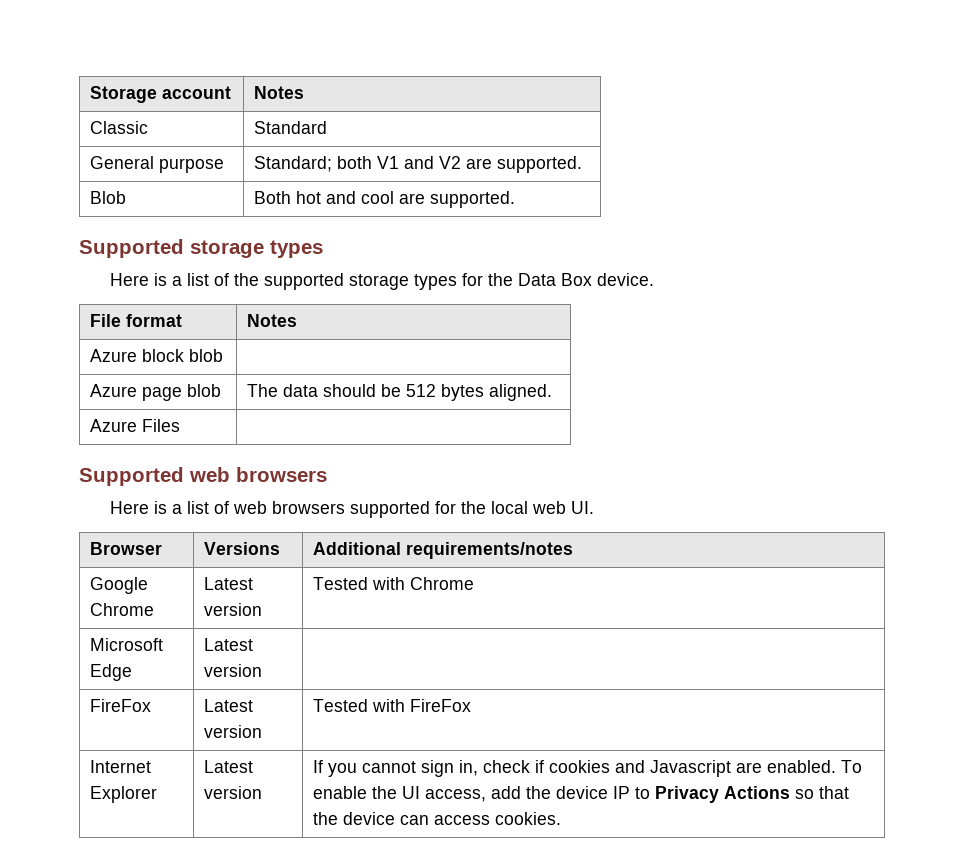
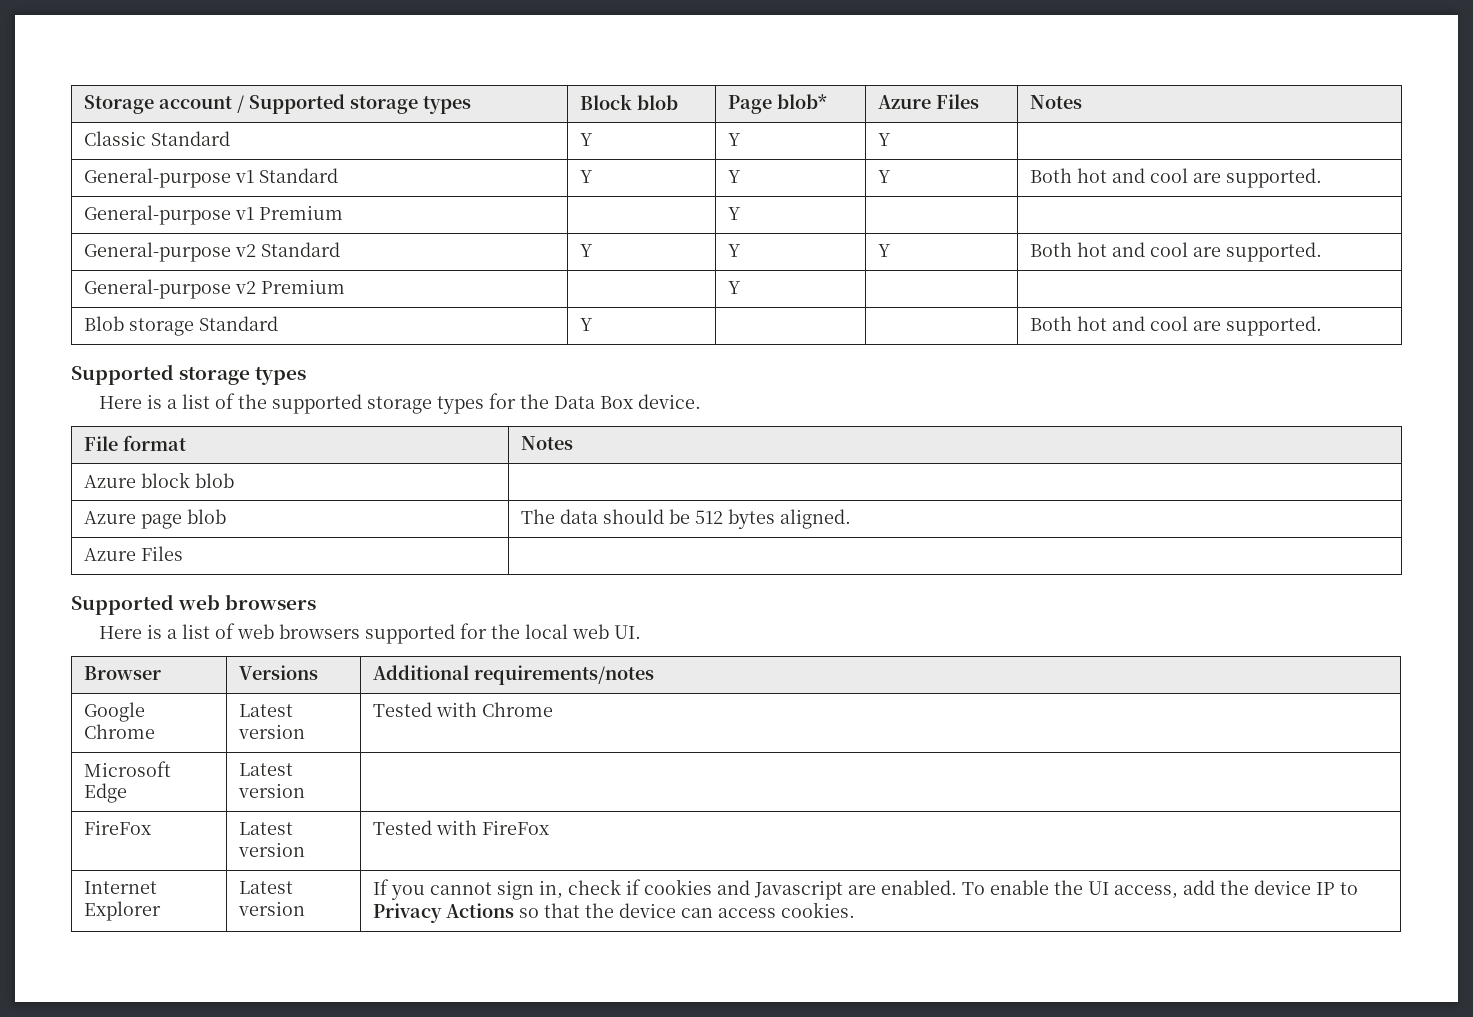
[253,86,304,99] [89,121,148,134] [253,121,327,134] [89,156,224,173] [253,156,582,173] [89,191,126,204] | Notes // Classic | Standard // General purpose | Standard; both V1 and V2 are supported. // Blob -> [236,94,471,114] [579,94,678,110] [727,94,827,114] [877,94,979,109] [1029,95,1082,109] [83,131,230,146] [579,133,593,146] [727,133,741,146] [877,133,891,146] [83,168,338,188] [579,170,593,183] [727,170,741,183] [877,170,891,183] [1029,168,1322,188] [83,205,343,225] [727,207,741,220] [83,242,340,262] [579,244,593,257] [727,244,741,257] [877,244,891,257] [1029,242,1322,262] [83,279,345,299] [727,281,741,294] [83,316,278,336] [579,318,593,331] / Supported storage types | Block blob | Page blob* | Azure Files | Notes // Classic Standard | Y | Y | Y | // General-purpose v1 Standard | Y | Y | Y | Both hot and cool are supported. // General-purpose v1 Premium | | Y | | // General-purpose v2 Standard | Y | Y | Y | Both hot and cool are supported. // General-purpose v2 Premium | | Y | | // Blob storage Standard | Y | |

